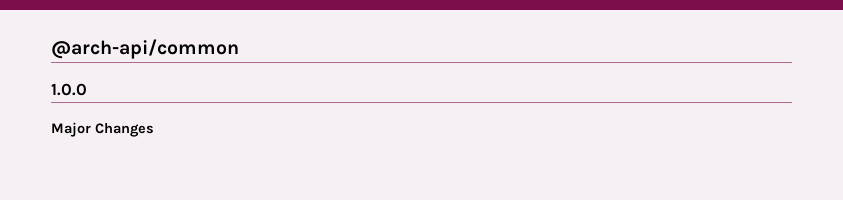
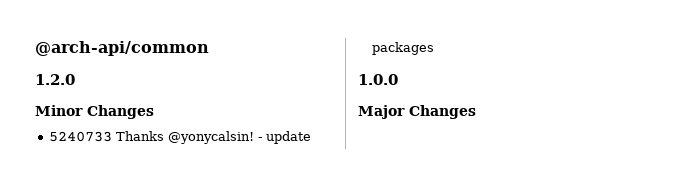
(239, 49) none -> [35,74,75,85] [35,105,154,119] [48,131,311,144] [371,42,434,55] // 1.2.0 // Minor Changes // 5240733 Thanks @yonycalsin! - update packages

